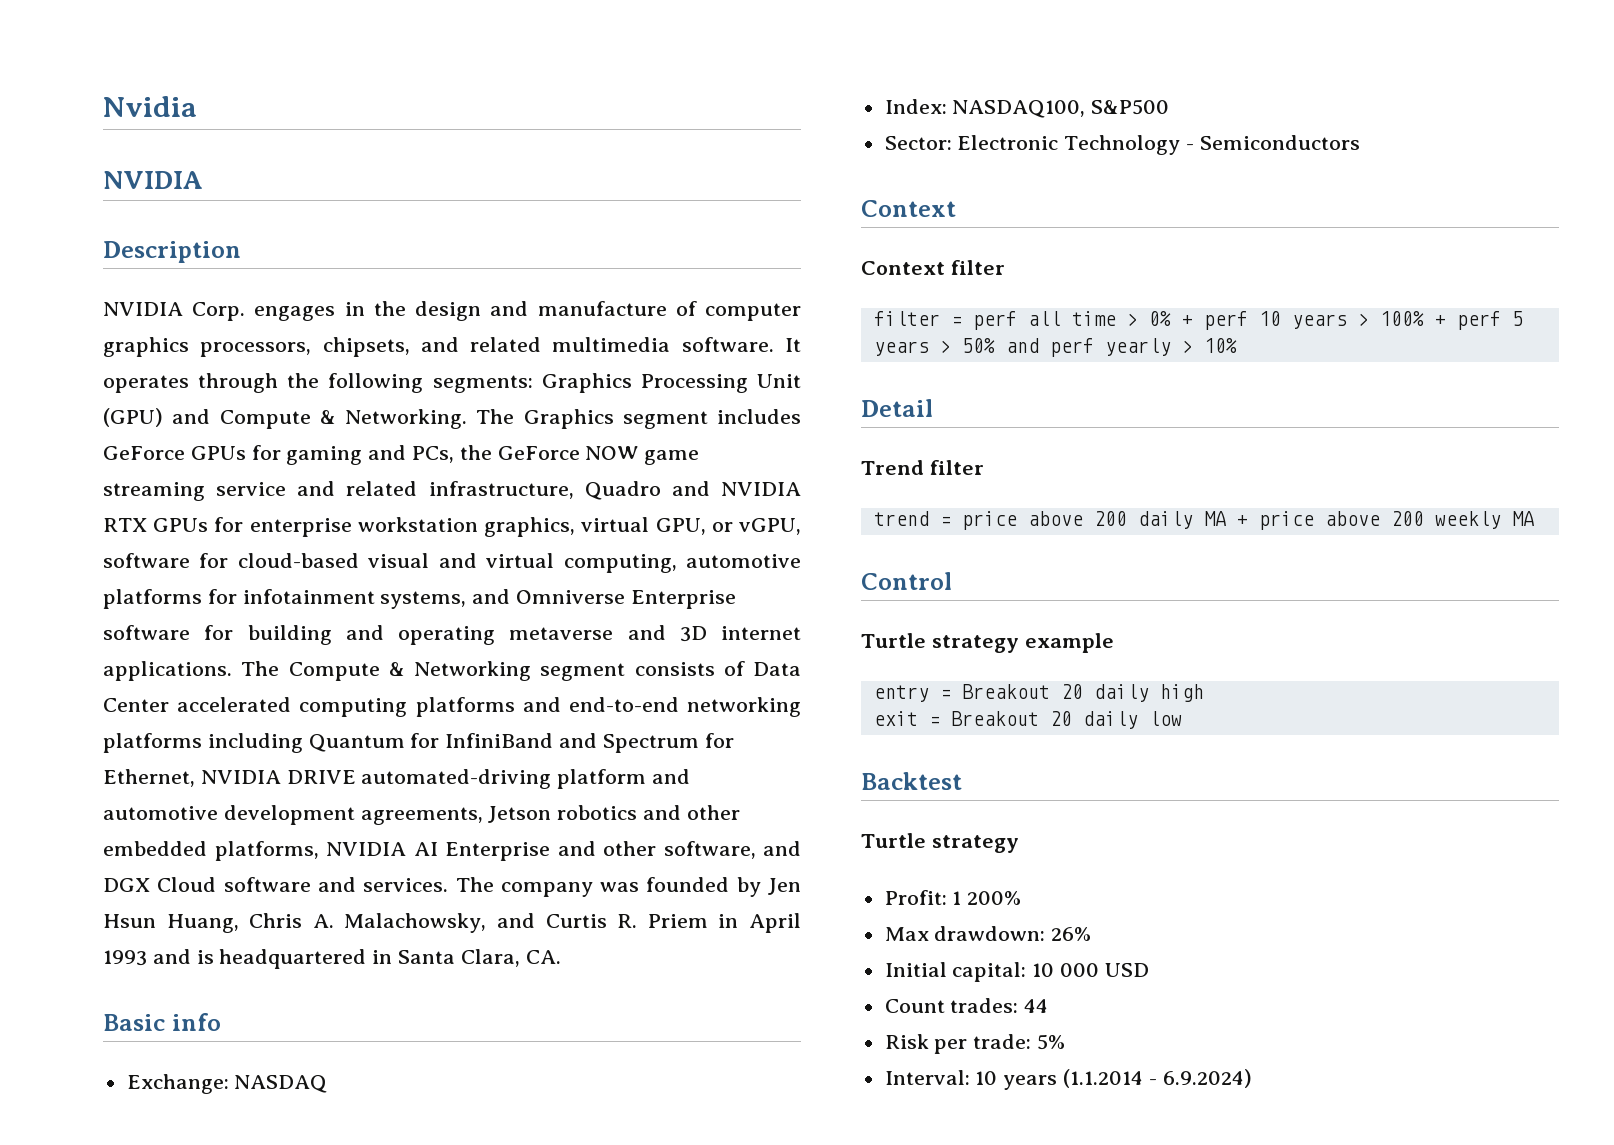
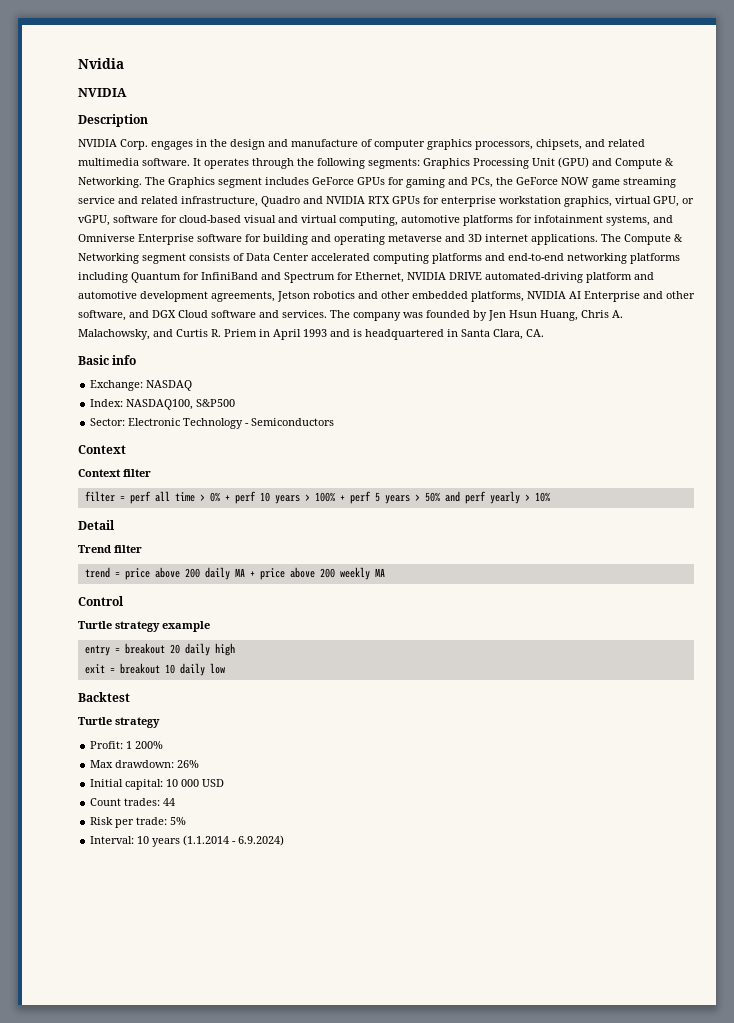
[961,684,1050,699] Breakout -> [124,643,165,654] breakout
[950,711,1072,726] Breakout 20 -> [119,663,175,674] breakout 10

